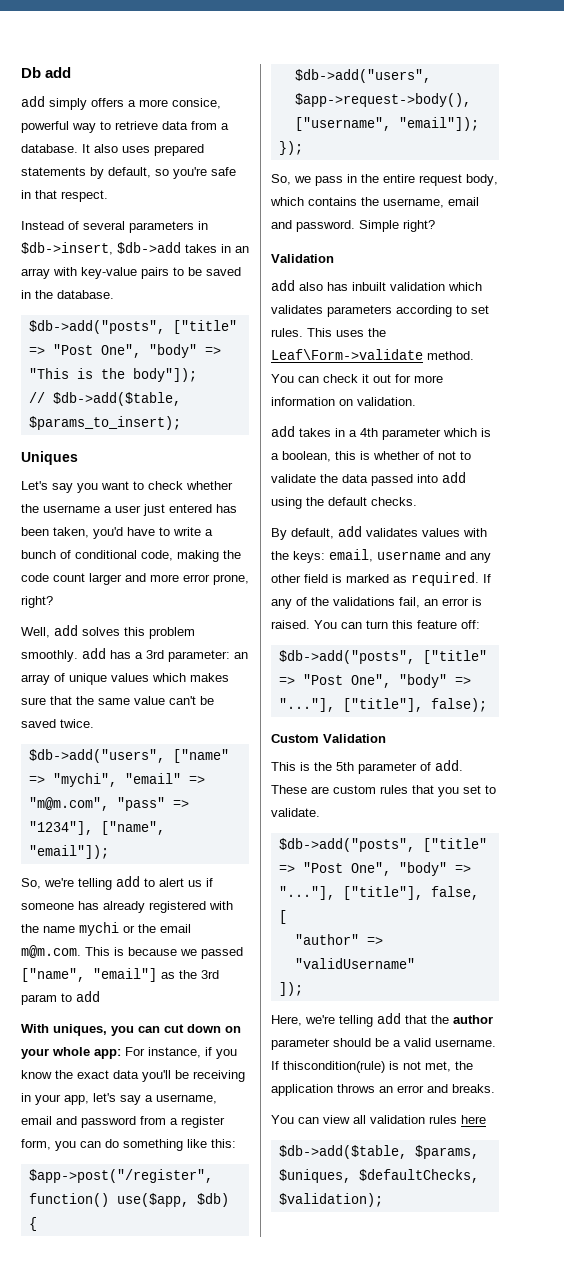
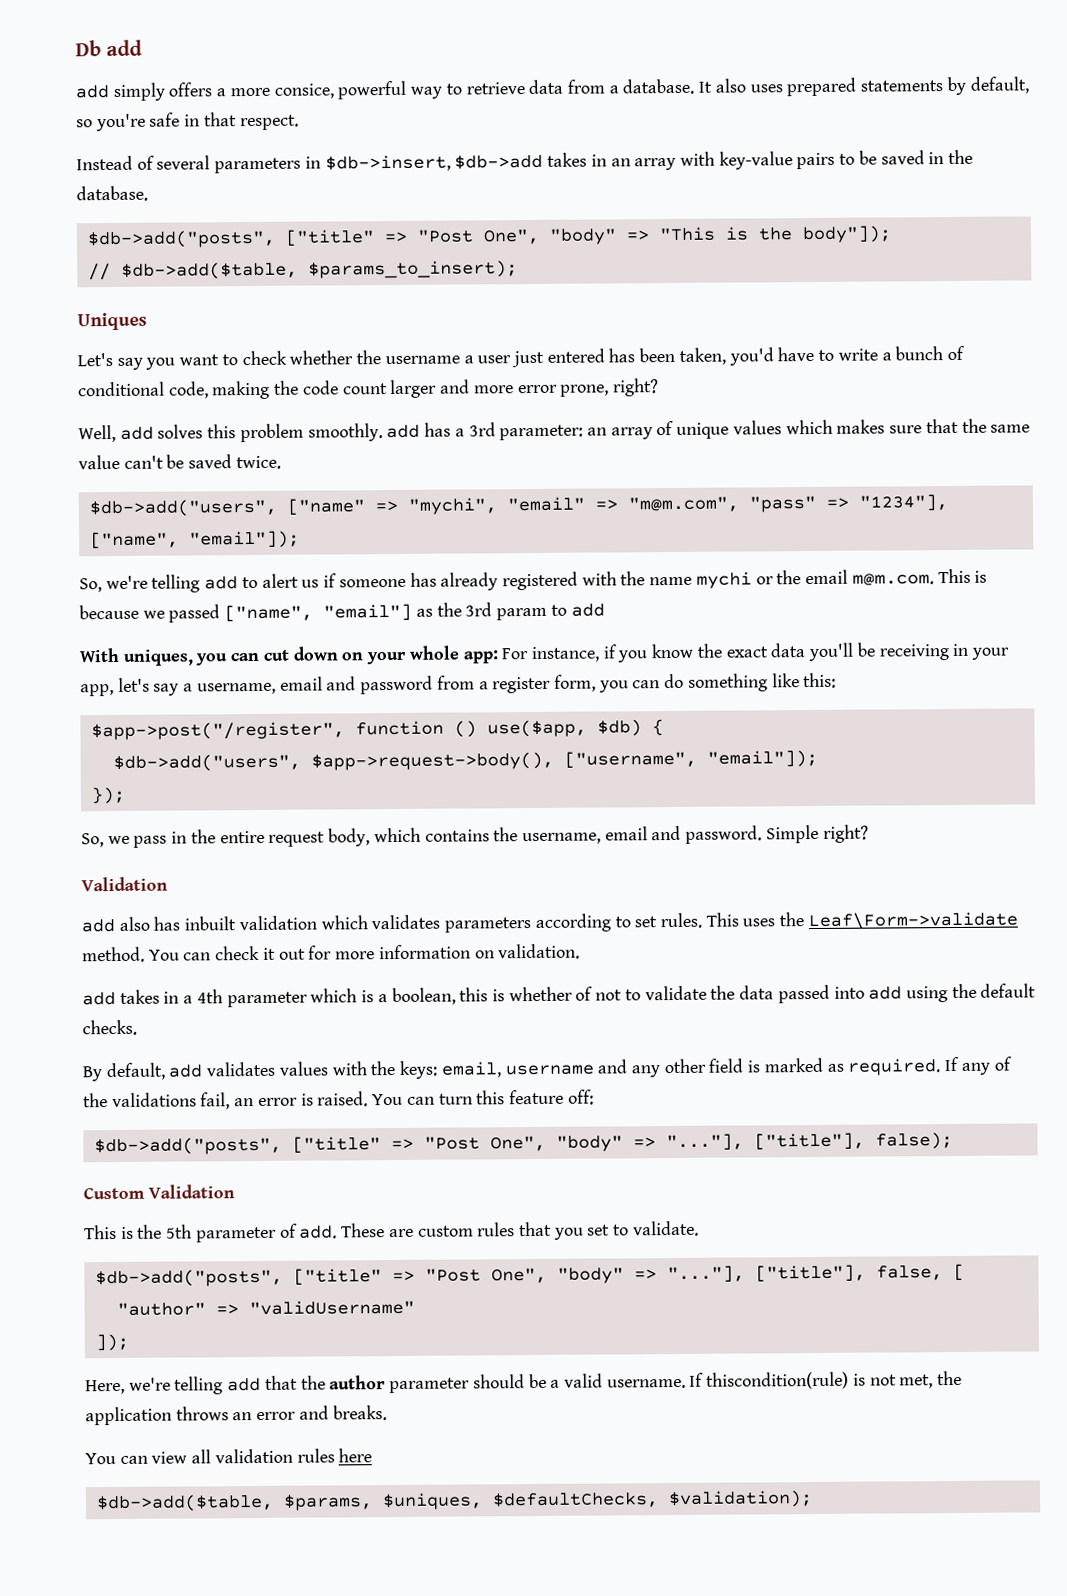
[28,1193,109,1207] function() -> [354,720,477,738] function ()

